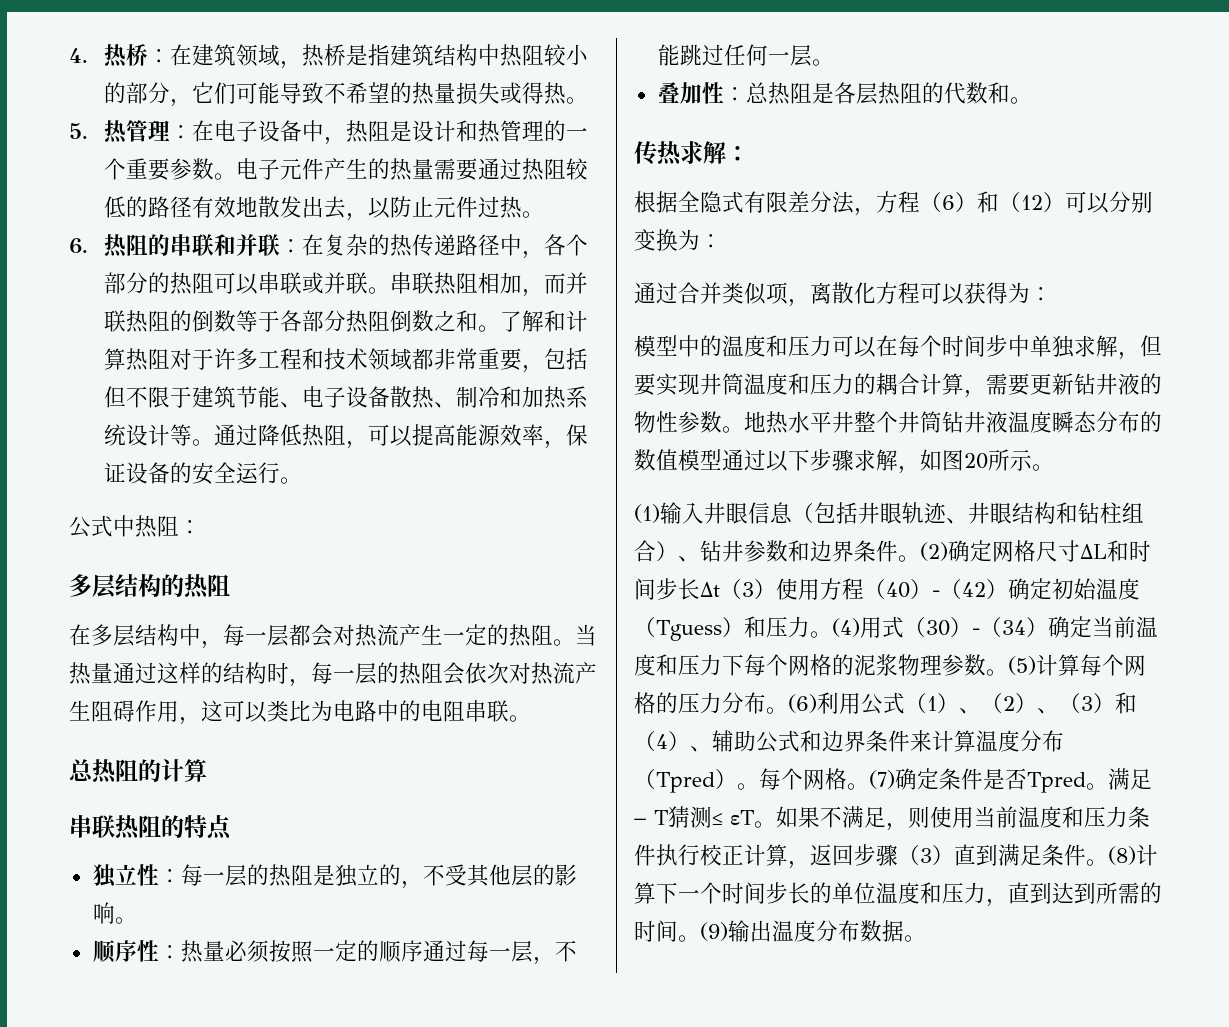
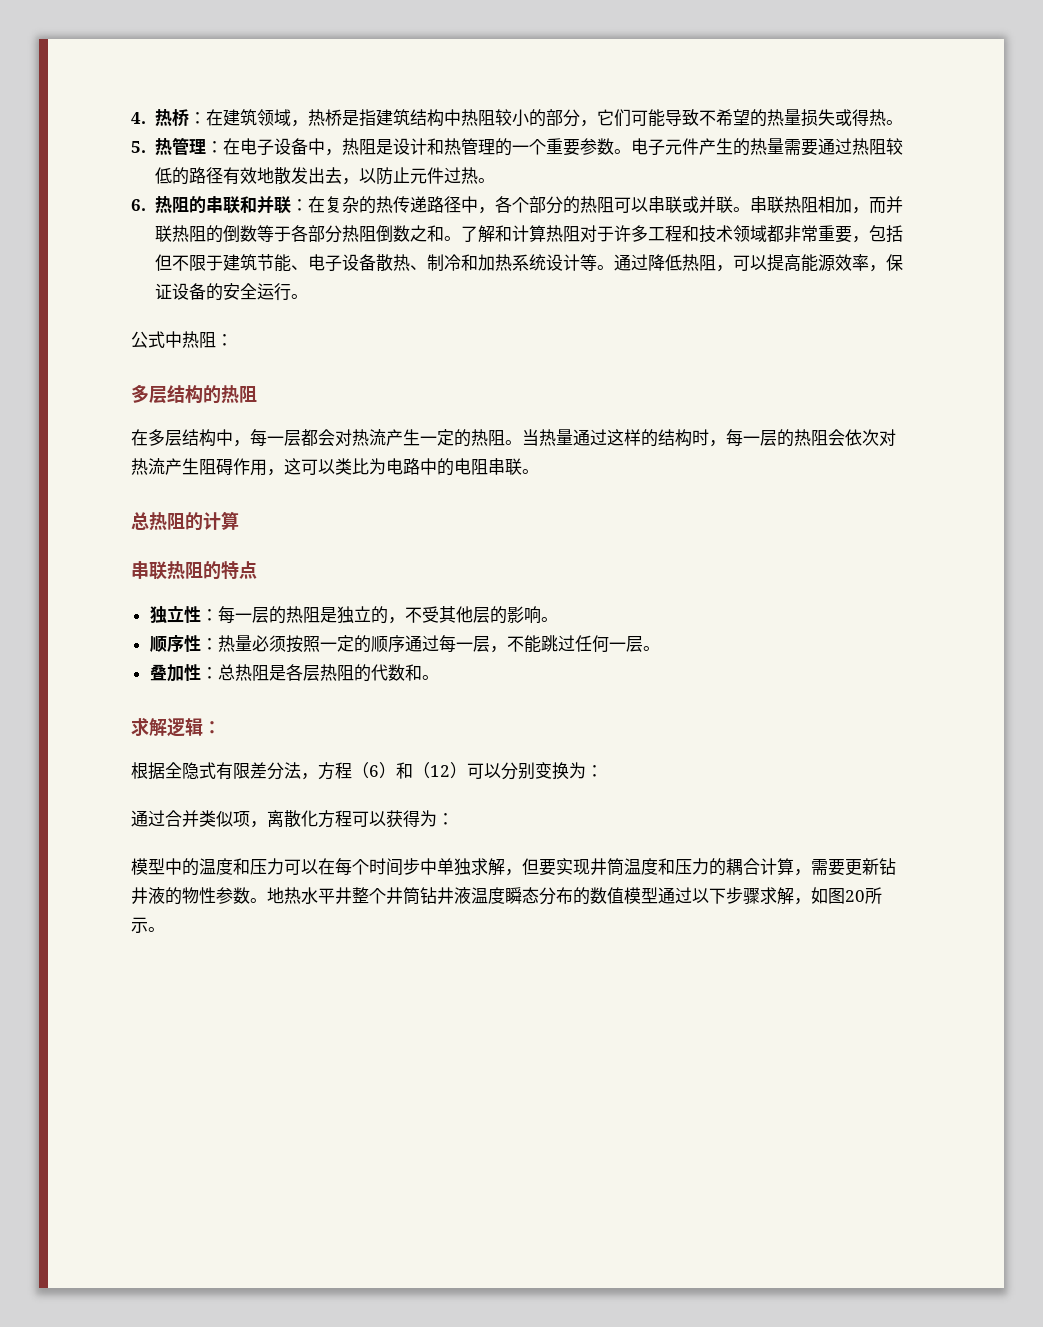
[634,141,726,166] 传热求解 -> [131,717,203,737] 求解逻辑
[634,502,1144,524] [634,540,1151,562] [634,578,1140,600] [634,616,1158,641] [634,654,1146,676] [634,692,1137,715] [634,730,1064,753] [634,768,1152,793] [634,806,1150,831] [634,844,1158,869] [634,882,1162,907] [634,920,926,942] // (1)输入井眼信息（包括井眼轨迹、井眼结构和钻柱组合）、钻井参数和边界条件。(2)确定网格尺寸ΔL和时间步长Δt（3）使用方程（40）-（42）确定初始温度（Tguess）和压力。(4)用式（30）-（34）确定当前温度和压力下每个网格的泥浆物理参数。(5)计算每个网格的压力分布。(6)利用公式（1）、（2）、（3）和（4）、辅助公式和边界条件来计算温度分布（Tpred）。每个网格。(7)确定条件是否Tpred。满足− T猜测≤ εT。如果不满足，则使用当前温度和压力条件执行校正计算，返回步骤（3）直到满足条件。(8)计算下一个时间步长的单位温度和压力，直到达到所需的时间。(9)输出温度分布数据。 -> (165, 929) none

